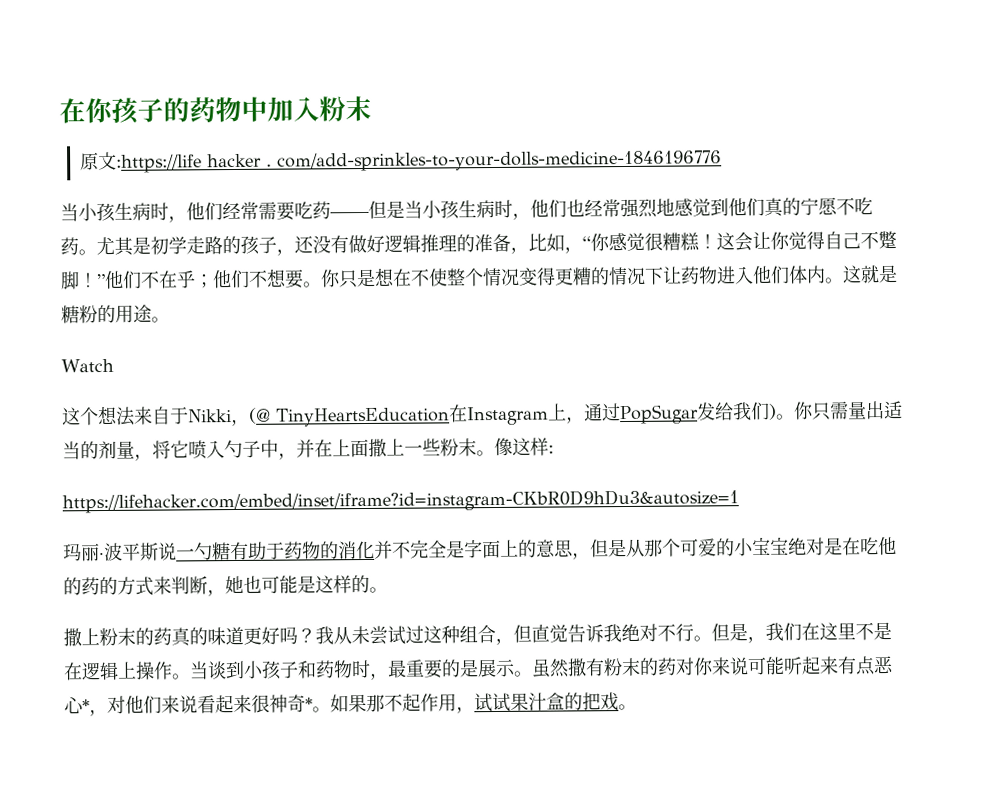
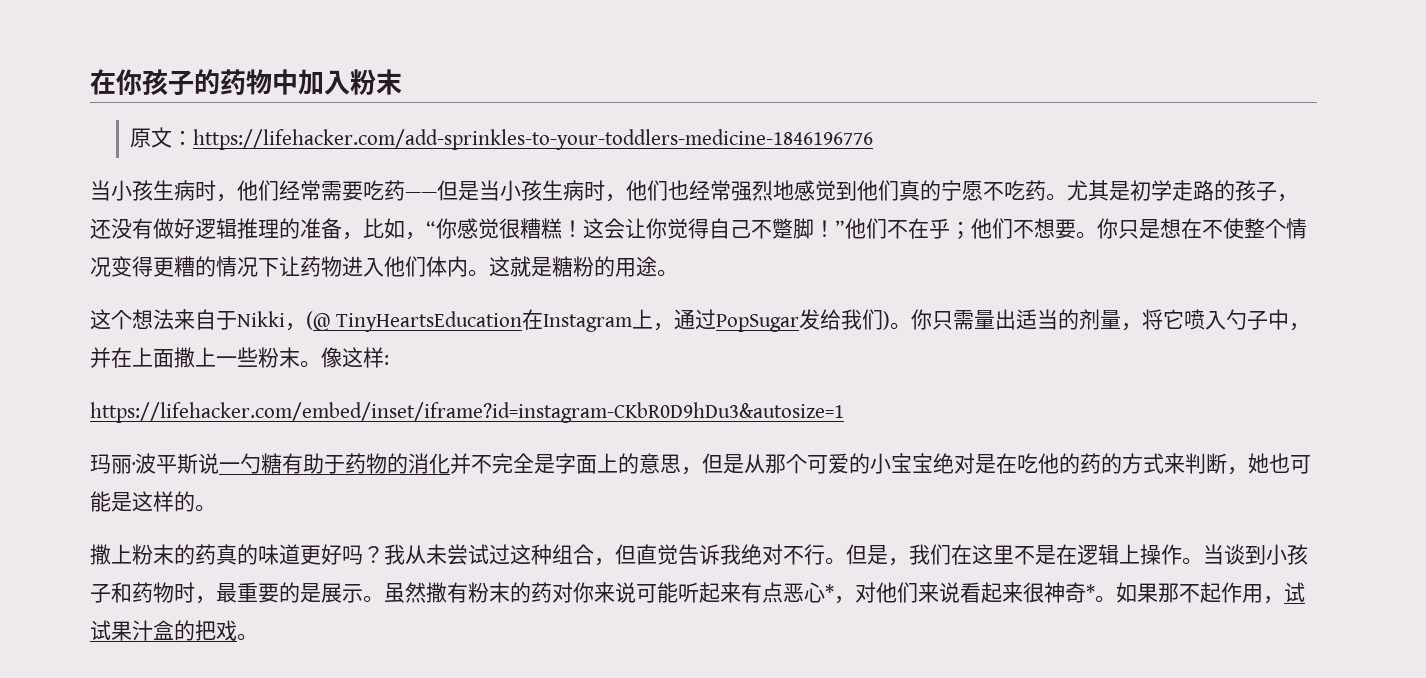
[116,150,723,173] :https://life hacker . com/add-sprinkles-to-your-dolls-medicine-1846196776 -> [172,129,874,150] ：https://lifehacker.com/add-sprinkles-to-your-toddlers-medicine-1846196776
[61,358,114,373] // Watch -> (678, 273) none

